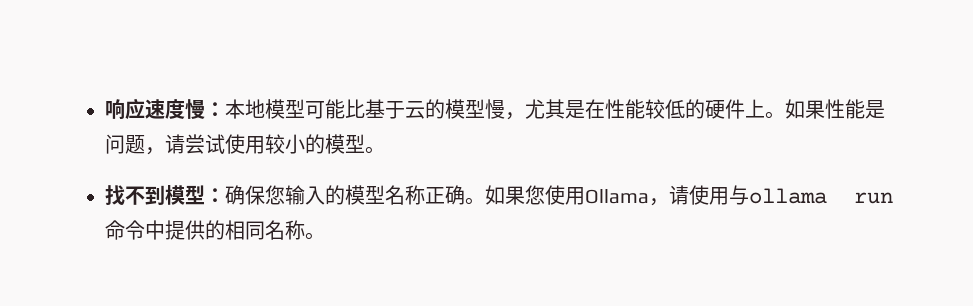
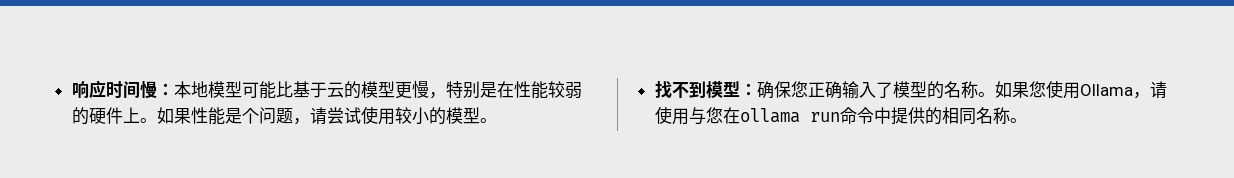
[145,99,185,119] 速度 -> [105,81,140,99] 时间
[485,99,565,120] 慢，尤其 -> [394,80,480,99] 更慢，特别
[665,99,685,119] 低 -> [564,82,582,99] 弱
(885, 109) none -> [241,108,259,124] 个
[285,185,465,205] 输入的模型名称正确 -> [807,81,978,99] 正确输入了模型的名称
(749, 195) none -> [705,107,740,124] 您在

